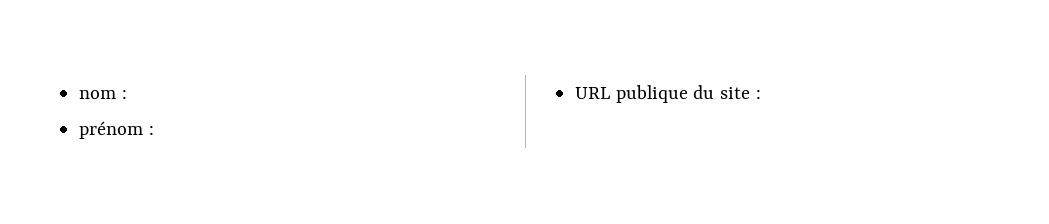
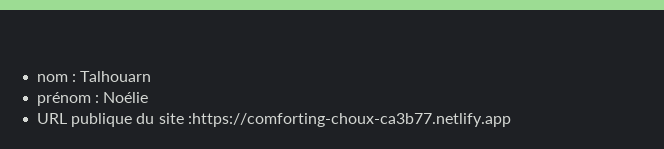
(127, 94) none -> [80,71,152,82] Talhouarn
(154, 130) none -> [103,92,149,103] Noélie
[755,90,761,99] : -> [187,113,511,127] :https://comforting-choux-ca3b77.netlify.app

